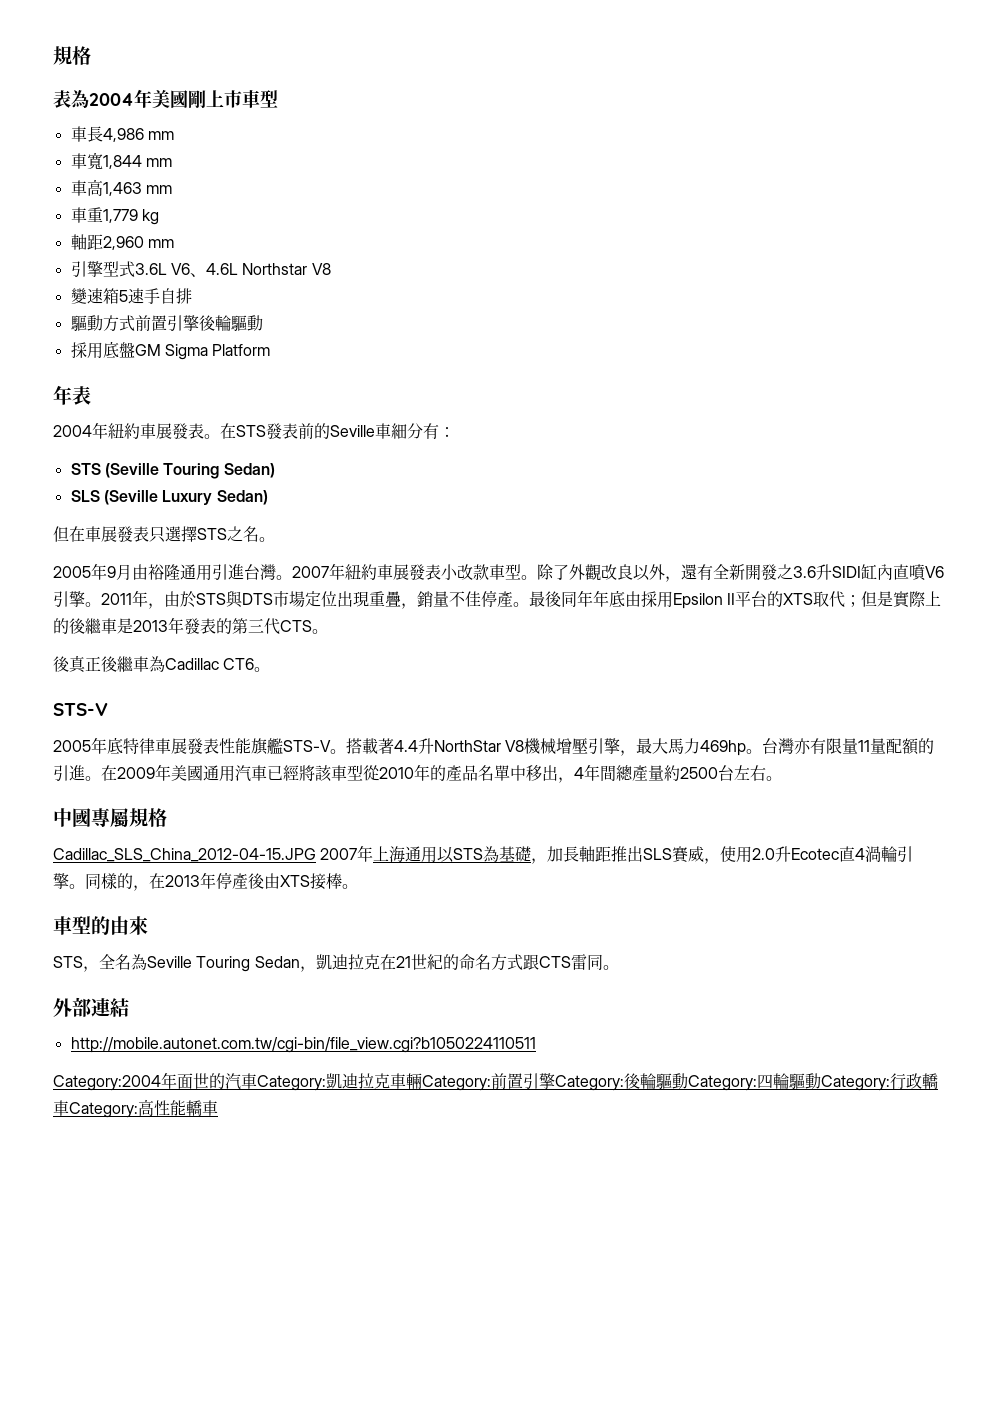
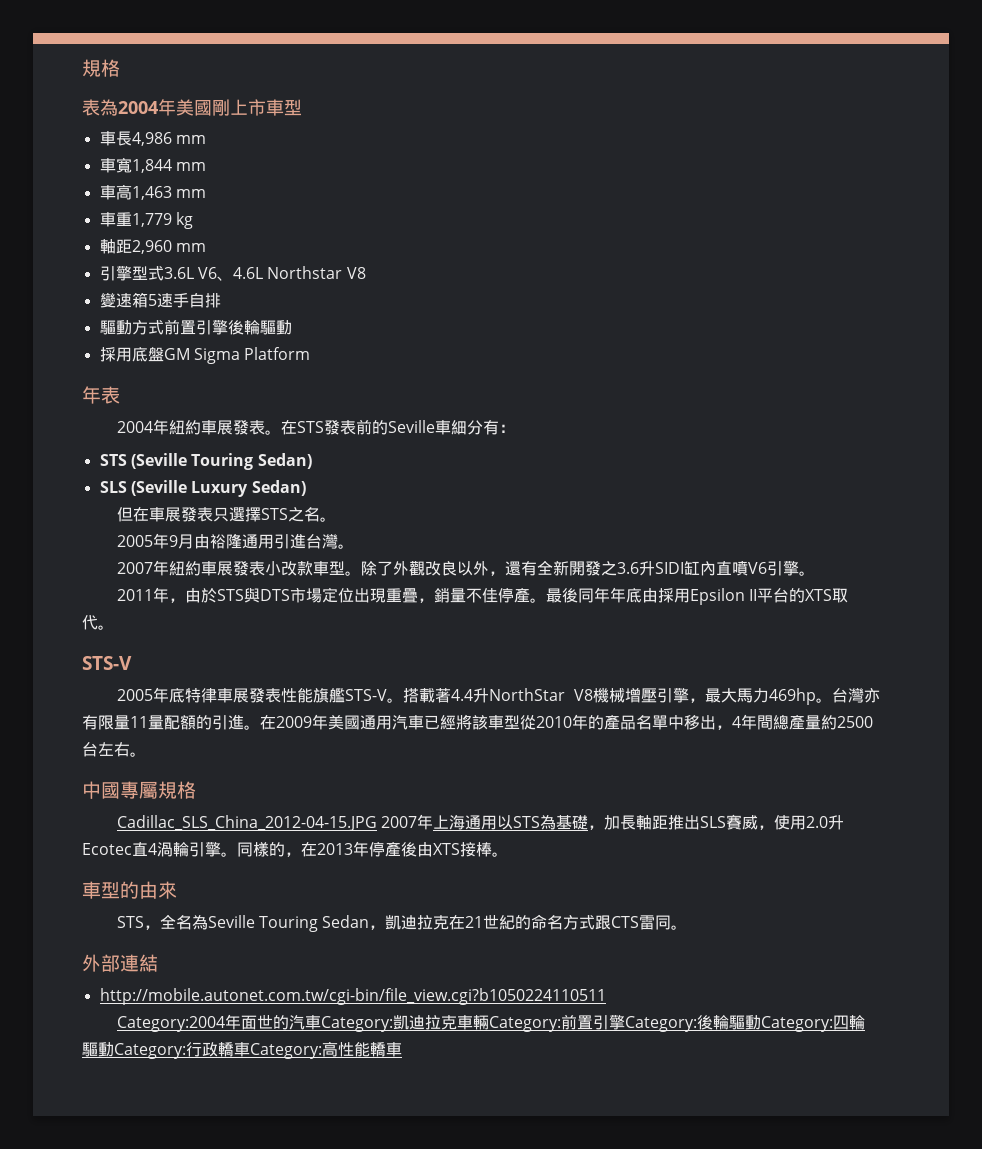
(292, 577) none -> (354, 546) //
(101, 604) none -> (815, 573) //
[845,591,942,608] [53,617,328,635] [53,655,255,673] ；但是實際上的後繼車是2013年發表的第三代CTS。 // 後真正後繼車為Cadillac CT6 -> (98, 622) none

